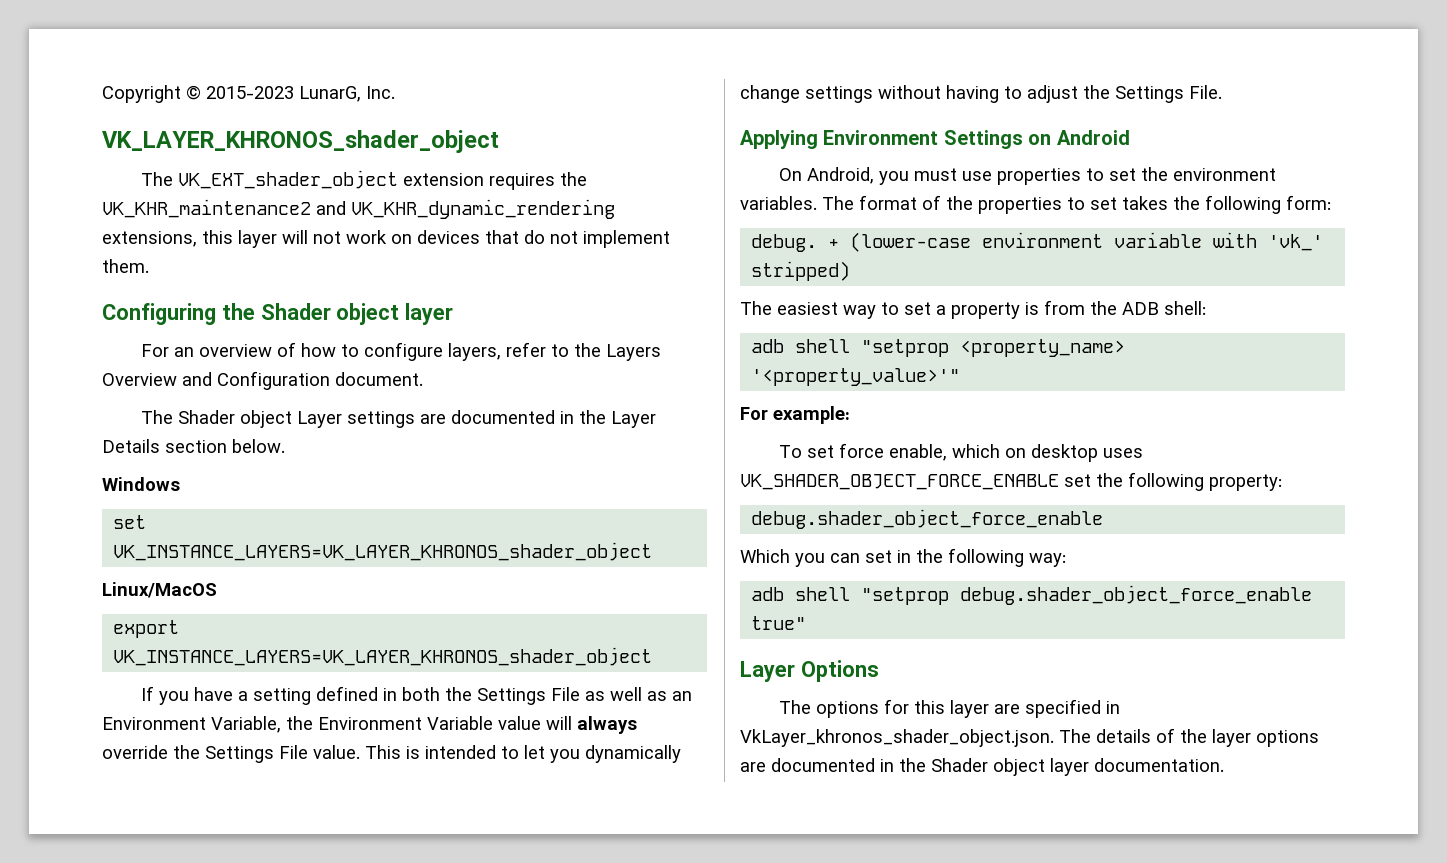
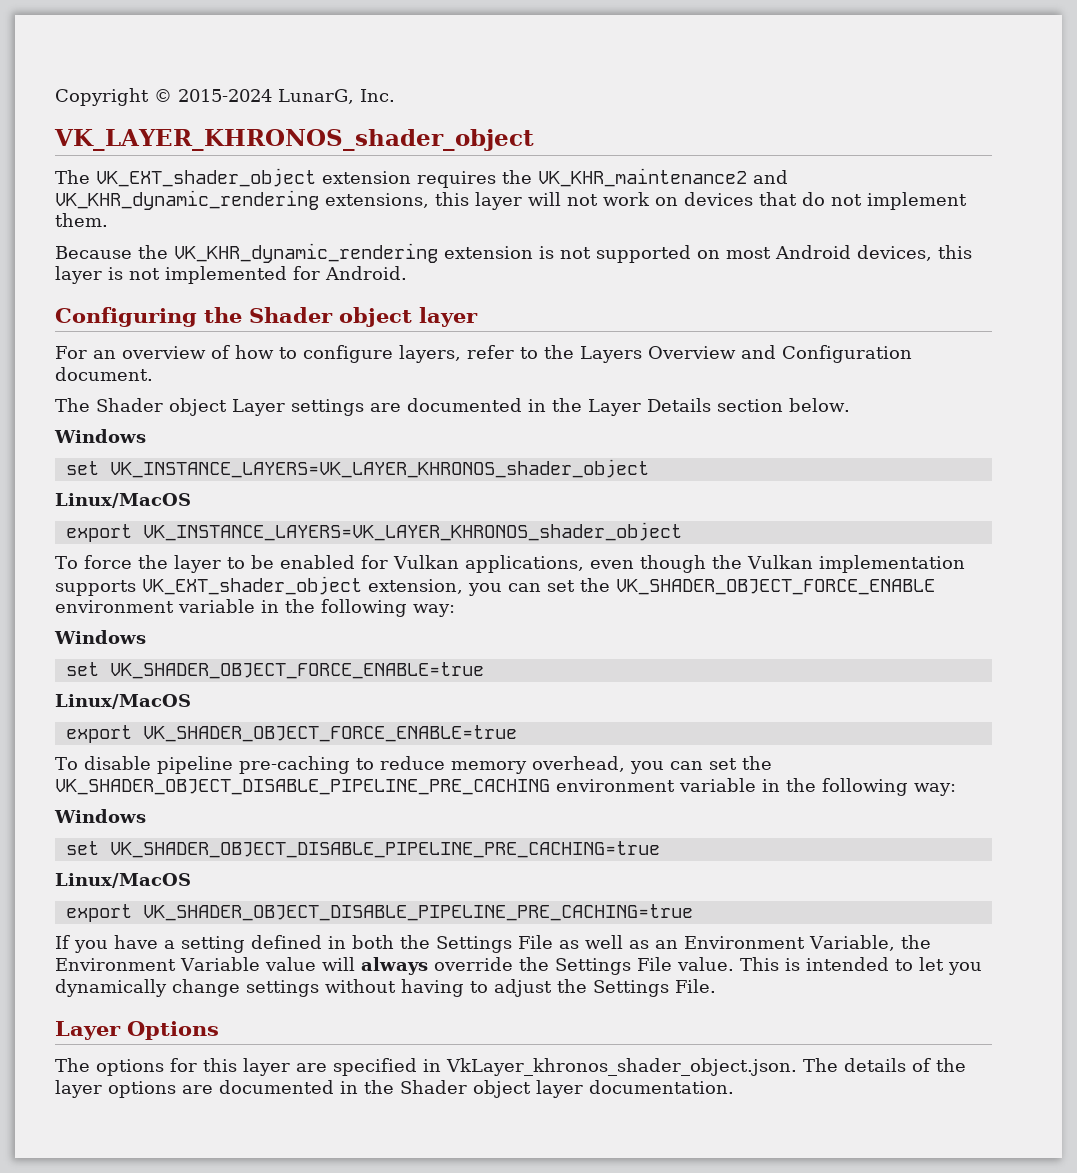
[206,86,294,99] 2015-2023 -> [178,89,272,102] 2015-2024
(149, 266) none -> [55,243,972,263] [55,266,407,284] // Because the VK_KHR_dynamic_rendering extension is not supported on most Android devices, this layer is not implemented for Android.
(653, 656) none -> [55,555,965,573] [55,576,935,596] [55,599,455,617] [54,630,146,644] [65,662,484,679] [55,694,191,709] [65,725,517,743] [55,756,772,774] [55,778,956,796] [54,809,146,823] [65,841,660,858] [55,873,191,888] [65,904,693,922] // To force the layer to be enabled for Vulkan applications, even though the Vulkan implementation supports VK_EXT_shader_object extension, you can set the VK_SHADER_OBJECT_FORCE_ENABLE environment variable in the following way: // Windows // set VK_SHADER_OBJECT_FORCE_ENABLE=true // Linux/MacOS // export VK_SHADER_OBJECT_FORCE_ENABLE=true // To disable pipeline pre-caching to reduce memory overhead, you can set the VK_SHADER_OBJECT_DISABLE_PIPELINE_PRE_CACHING environment variable in the following way: // Windows // set VK_SHADER_OBJECT_DISABLE_PIPELINE_PRE_CACHING=true // Linux/MacOS // export VK_SHADER_OBJECT_DISABLE_PIPELINE_PRE_CACHING=true
[740,130,1130,149] [779,167,1277,185] [740,195,1331,214] [751,232,1324,252] [751,261,851,281] [740,300,1206,319] [751,339,1126,357] [751,368,961,386] [740,406,850,424] [779,443,1144,462] [740,472,1282,491] [751,509,1104,529] [740,548,1066,567] [751,585,1313,605] [751,616,807,630] // Applying Environment Settings on Android // On Android, you must use properties to set the environment variables. The format of the properties to set takes the following form: // debug. + (lower-case environment variable with 'vk_' stripped) // The easiest way to set a property is from the ADB shell: // adb shell "setprop <property_name> '<property_value>'" // For example: // To set force enable, which on desktop uses VK_SHADER_OBJECT_FORCE_ENABLE set the following property: // debug.shader_object_force_enable // Which you can set in the following way: // adb shell "setprop debug.shader_object_force_enable true" -> (716, 986) none

